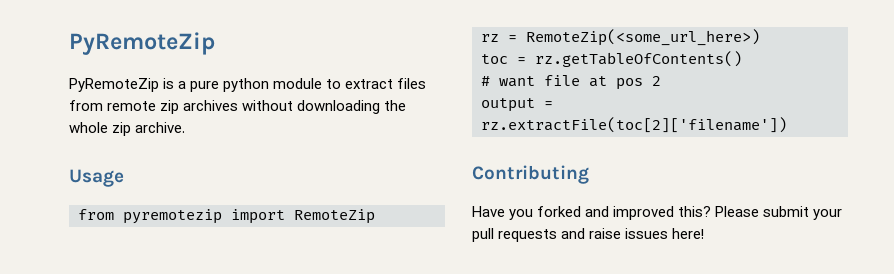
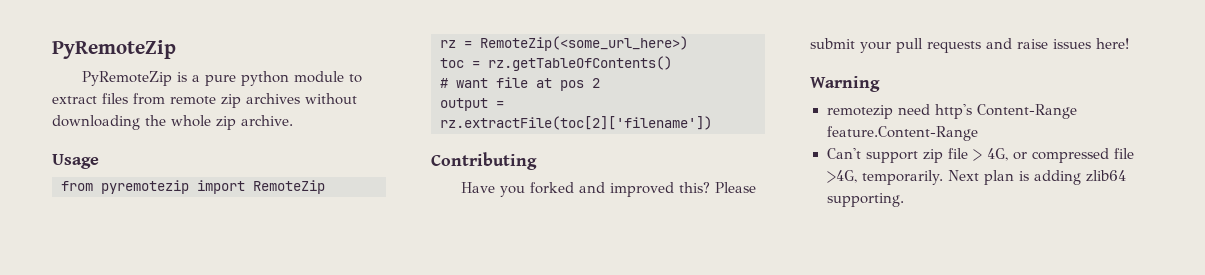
(705, 233) none -> [810,76,880,92] [826,104,1077,119] [826,126,978,141] [826,148,1134,163] [826,170,1127,185] [826,193,904,207] // Warning // remotezip need http's Content-Range feature.Content-Range // Can't support zip file > 4G, or compressed file >4G, temporarily. Next plan is adding zlib64 supporting.

